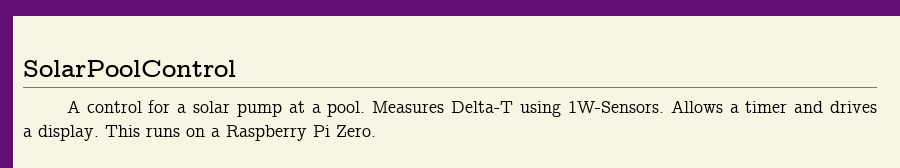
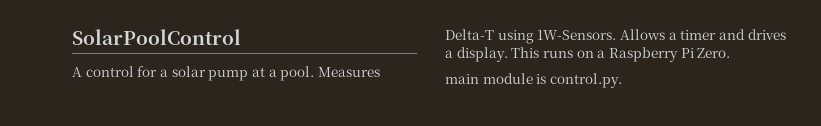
(376, 131) none -> [445,73,622,88] // main module is control.py.

